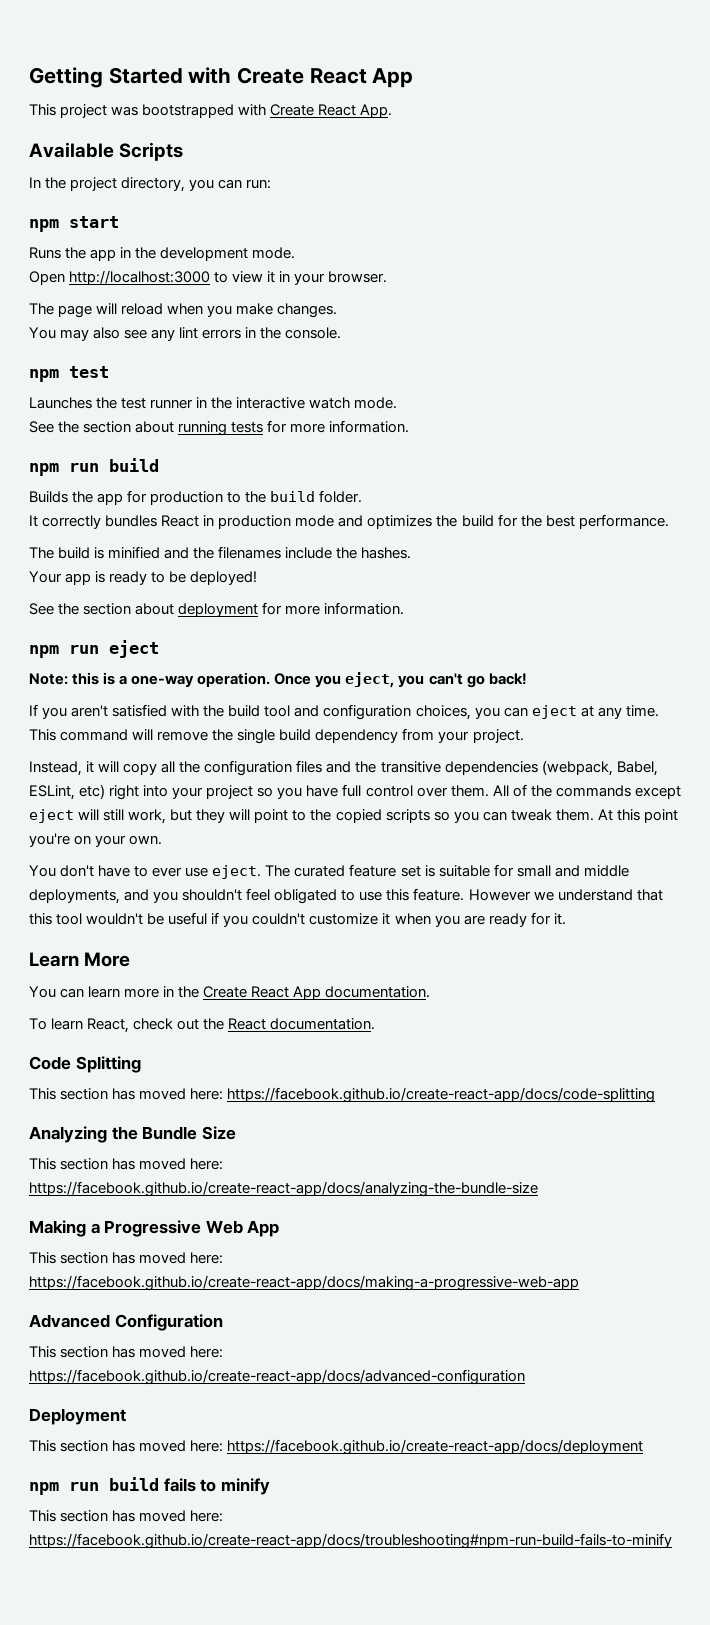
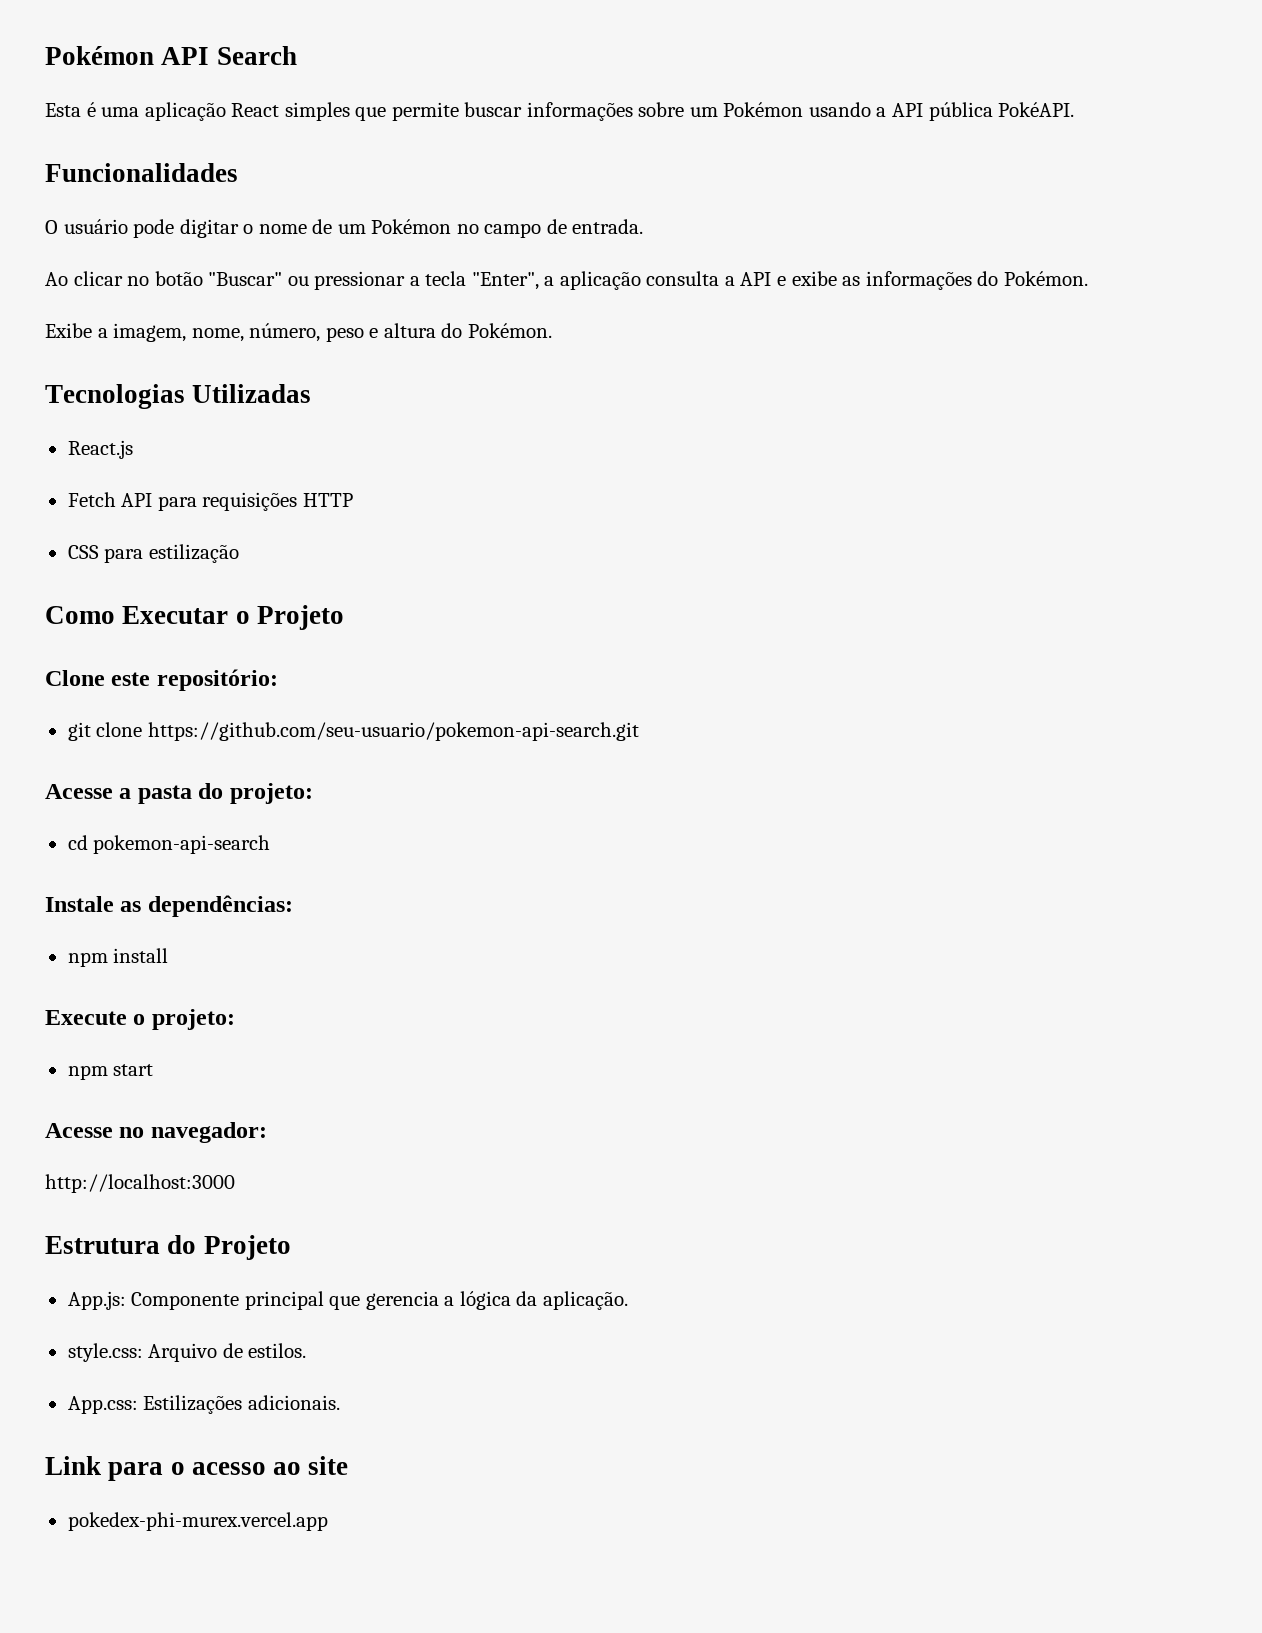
[29,67,414,88] [29,104,393,118] [29,142,184,161] [29,177,272,192] [29,216,119,232] [29,247,296,261] [29,270,388,285] [29,303,338,318] [29,327,342,341] [29,366,109,382] [29,397,398,409] [29,420,410,436] [29,458,159,476] [29,490,363,505] [29,514,669,529] [29,546,412,559] [29,571,258,585] [29,602,405,617] [29,640,159,658] [29,672,527,688] [29,704,659,720] [29,728,524,744] [29,760,658,776] [29,784,681,800] [29,809,678,824] [29,833,163,847] [29,864,629,879] [29,888,663,904] [29,912,566,927] [29,952,131,967] [29,986,431,1000] [29,1018,376,1033] [29,1056,141,1073] [29,1087,656,1103] [29,1126,236,1143] [29,1158,224,1170] [29,1181,538,1197] [29,1220,280,1237] [29,1252,224,1264] [29,1275,579,1291] [29,1314,223,1331] [29,1346,224,1358] [29,1369,525,1385] [29,1408,126,1425] [29,1439,644,1455] [29,1477,270,1495] [29,1510,224,1522] [29,1533,672,1549] Getting Started with Create React App // This project was bootstrapped with Create React App. // Available Scripts // In the project directory, you can run: // npm start // Runs the app in the development mode. // Open http://localhost:3000 to view it in your browser. // The page will reload when you make changes. // You may also see any lint errors in the console. // npm test // Launches the test runner in the interactive watch mode. // See the section about running tests for more information. // npm run build // Builds the app for production to the build folder. // It correctly bundles React in production mode and optimizes the build for the best performance. // The build is minified and the filenames include the hashes. // Your app is ready to be deployed! // See the section about deployment for more information. // npm run eject // Note: this is a one-way operation. Once you eject, you can't go back! // If you aren't satisfied with the build tool and configuration choices, you can eject at any time. This command will remove the single build dependency from your project. // Instead, it will copy all the configuration files and the transitive dependencies (webpack, Babel, ESLint, etc) right into your project so you have full control over them. All of the commands except eject will still work, but they will point to the copied scripts so you can tweak them. At this point you're on your own. // You don't have to ever use eject. The curated feature set is suitable for small and middle deployments, and you shouldn't feel obligated to use this feature. However we understand that this tool wouldn't be useful if you couldn't customize it when you are ready for it. // Learn More // You can learn more in the Create React App documentation. // To learn React, check out the React documentation. // Code Splitting // This section has moved here: https://facebook.github.io/create-react-app/docs/code-splitting // Analyzing the Bundle Size // This section has moved here: https://facebook.github.io/create-react-app/docs/analyzing-the-bundle-size // Making a Progressive Web App // This section has moved here: https://facebook.github.io/create-react-app/docs/making-a-progressive-web-app // Advanced Configuration // This section has moved here: https://facebook.github.io/create-react-app/docs/advanced-configuration // Deployment // This section has moved here: https://facebook.github.io/create-react-app/docs/deployment // npm run build fails to minify // This section has moved here: https://facebook.github.io/create-react-app/docs/troubleshooting#npm-run-build-fails-to-minify -> [45,46,297,65] [45,102,1075,121] [45,163,238,182] [45,219,644,238] [45,271,1088,290] [45,323,552,342] [45,384,312,409] [67,440,133,459] [67,492,353,511] [67,544,239,563] [45,605,344,630] [45,669,278,691] [67,722,639,741] [45,783,313,804] [67,835,271,854] [45,895,293,917] [67,948,169,967] [45,1009,235,1030] [67,1064,154,1080] [45,1122,267,1143] [45,1174,235,1193] [45,1235,291,1260] [67,1291,628,1310] [67,1343,307,1362] [67,1395,340,1414] [45,1456,349,1481] [67,1512,328,1531] Pokémon API Search // Esta é uma aplicação React simples que permite buscar informações sobre um Pokémon usando a API pública PokéAPI. // Funcionalidades // O usuário pode digitar o nome de um Pokémon no campo de entrada. // Ao clicar no botão "Buscar" ou pressionar a tecla "Enter", a aplicação consulta a API e exibe as informações do Pokémon. // Exibe a imagem, nome, número, peso e altura do Pokémon. // Tecnologias Utilizadas // React.js // Fetch API para requisições HTTP // CSS para estilização // Como Executar o Projeto // Clone este repositório: // git clone https://github.com/seu-usuario/pokemon-api-search.git // Acesse a pasta do projeto: // cd pokemon-api-search // Instale as dependências: // npm install // Execute o projeto: // npm start // Acesse no navegador: // http://localhost:3000 // Estrutura do Projeto // App.js: Componente principal que gerencia a lógica da aplicação. // style.css: Arquivo de estilos. // App.css: Estilizações adicionais. // Link para o acesso ao site // pokedex-phi-murex.vercel.app

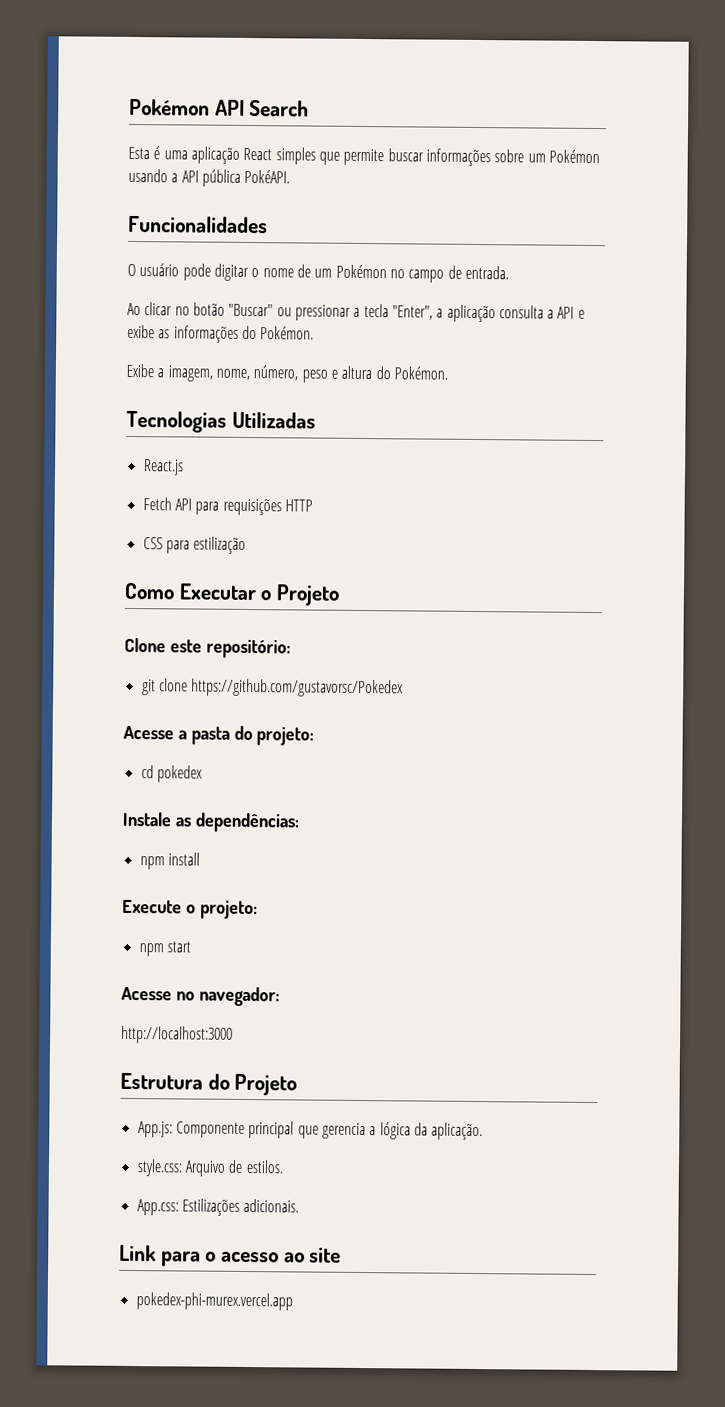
[147,722,639,741] https://github.com/seu-usuario/pokemon-api-search.git -> [191,678,405,698] https://github.com/gustavorsc/Pokedex
[93,835,271,854] pokemon-api-search -> [156,765,203,783] pokedex

